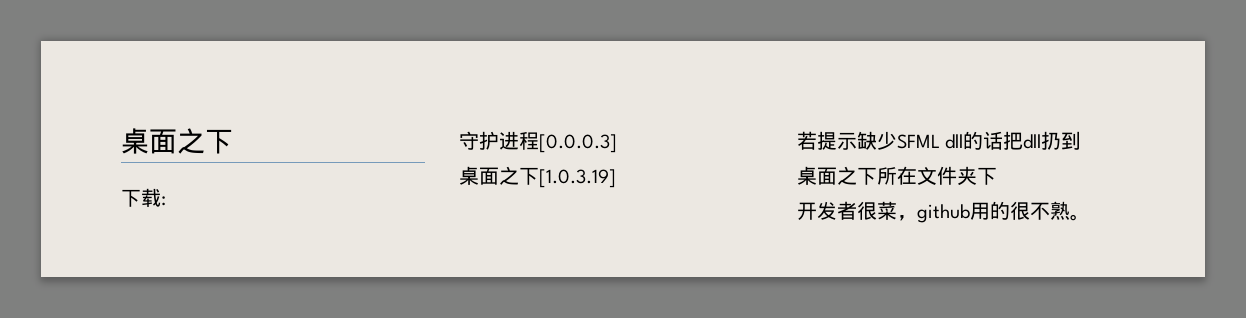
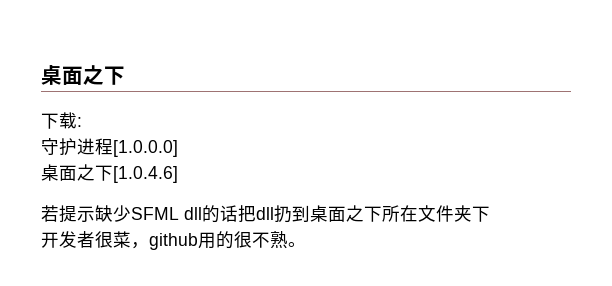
[539,134,617,153] [459,166,616,188] [0.0.0.3] // 桌面之下[1.0.3.19] -> [113,140,178,157] [41,164,178,183] [1.0.0.0] // 桌面之下[1.0.4.6]

